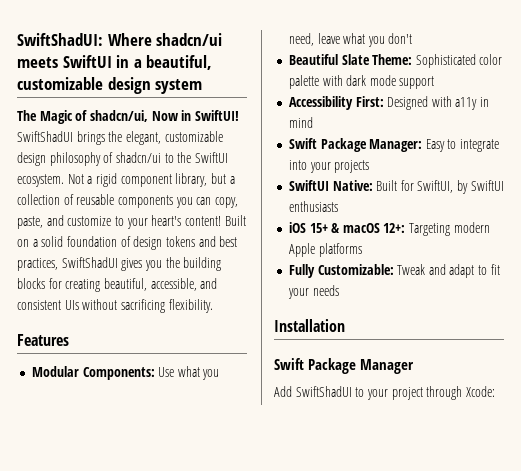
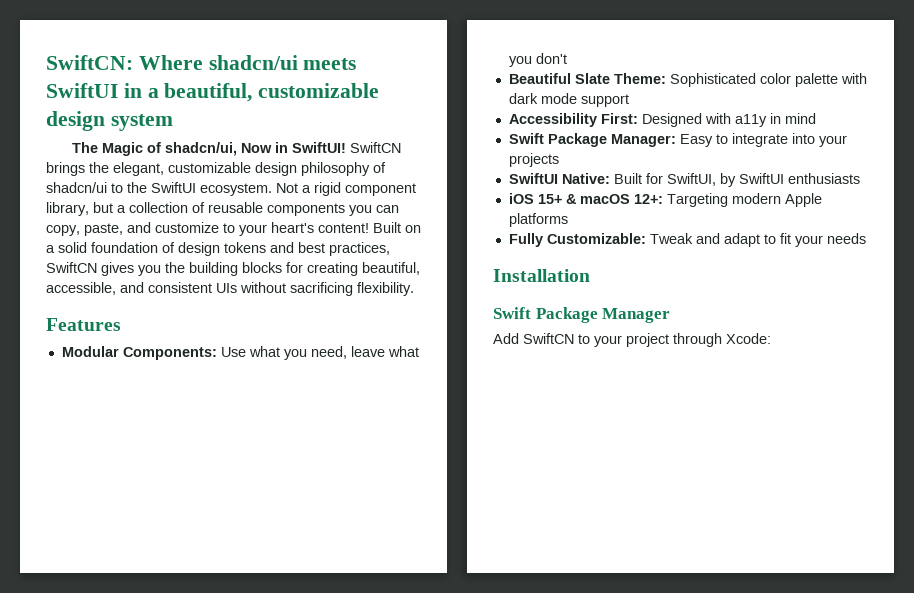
[17,33,103,46] SwiftShadUI: -> [46,55,133,70] SwiftCN:
[17,131,73,142] SwiftShadUI -> [349,142,401,153] SwiftCN
[61,257,118,268] SwiftShadUI -> [46,262,97,273] SwiftCN
[295,386,352,397] SwiftShadUI -> [523,333,574,344] SwiftCN

